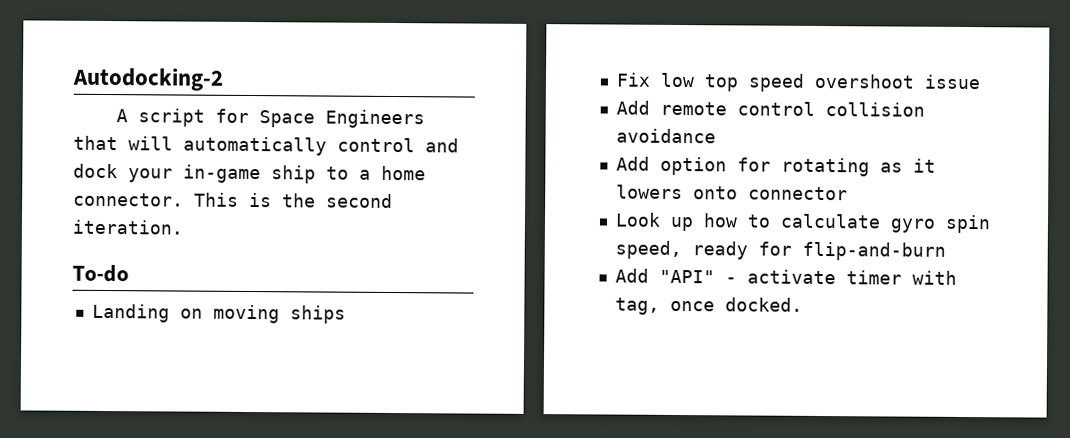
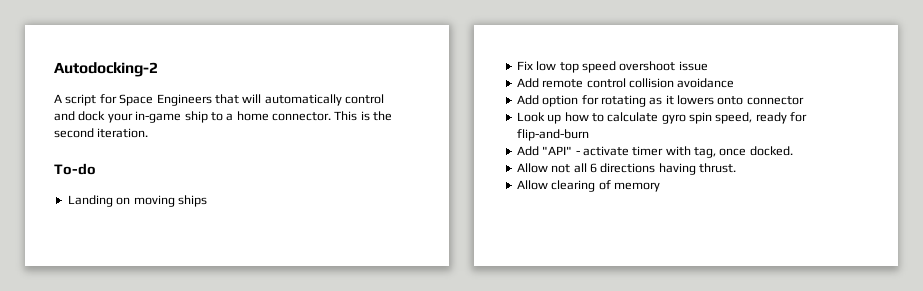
(803, 304) none -> [516,163,736,175] [516,180,660,192] // Allow not all 6 directions having thrust. // Allow clearing of memory

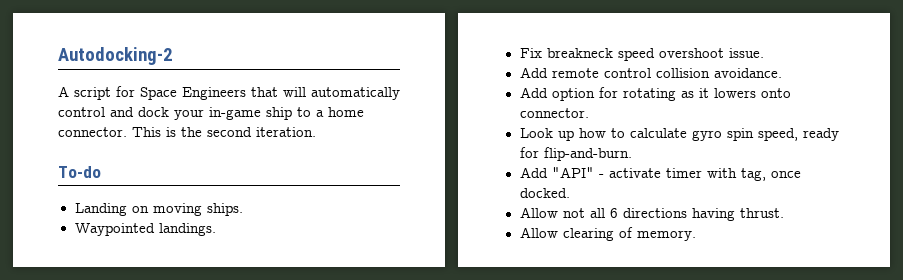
[177,195,207,207] ships -> [206,203,243,216] [74,223,216,236] ships. // Waypointed landings.
[536,61,579,73] low top -> [546,48,613,58] breakneck
[678,61,708,71] issue -> [728,48,764,58] issue.
[677,78,735,88] avoidance -> [713,68,782,78] avoidance.
[746,96,804,105] connector -> [519,108,589,118] connector.
[516,129,589,141] flip-and-burn -> [543,147,632,161] flip-and-burn.
[613,182,660,192] memory -> [636,230,696,241] memory.

